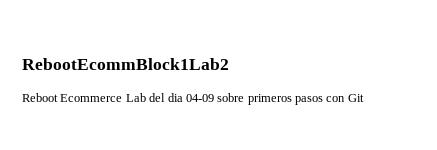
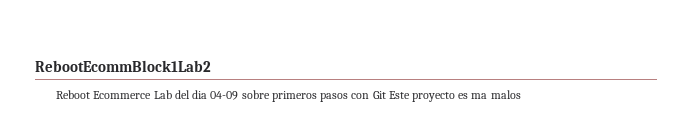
(364, 98) none -> [388,90,521,102] Este proyecto es ma malos

